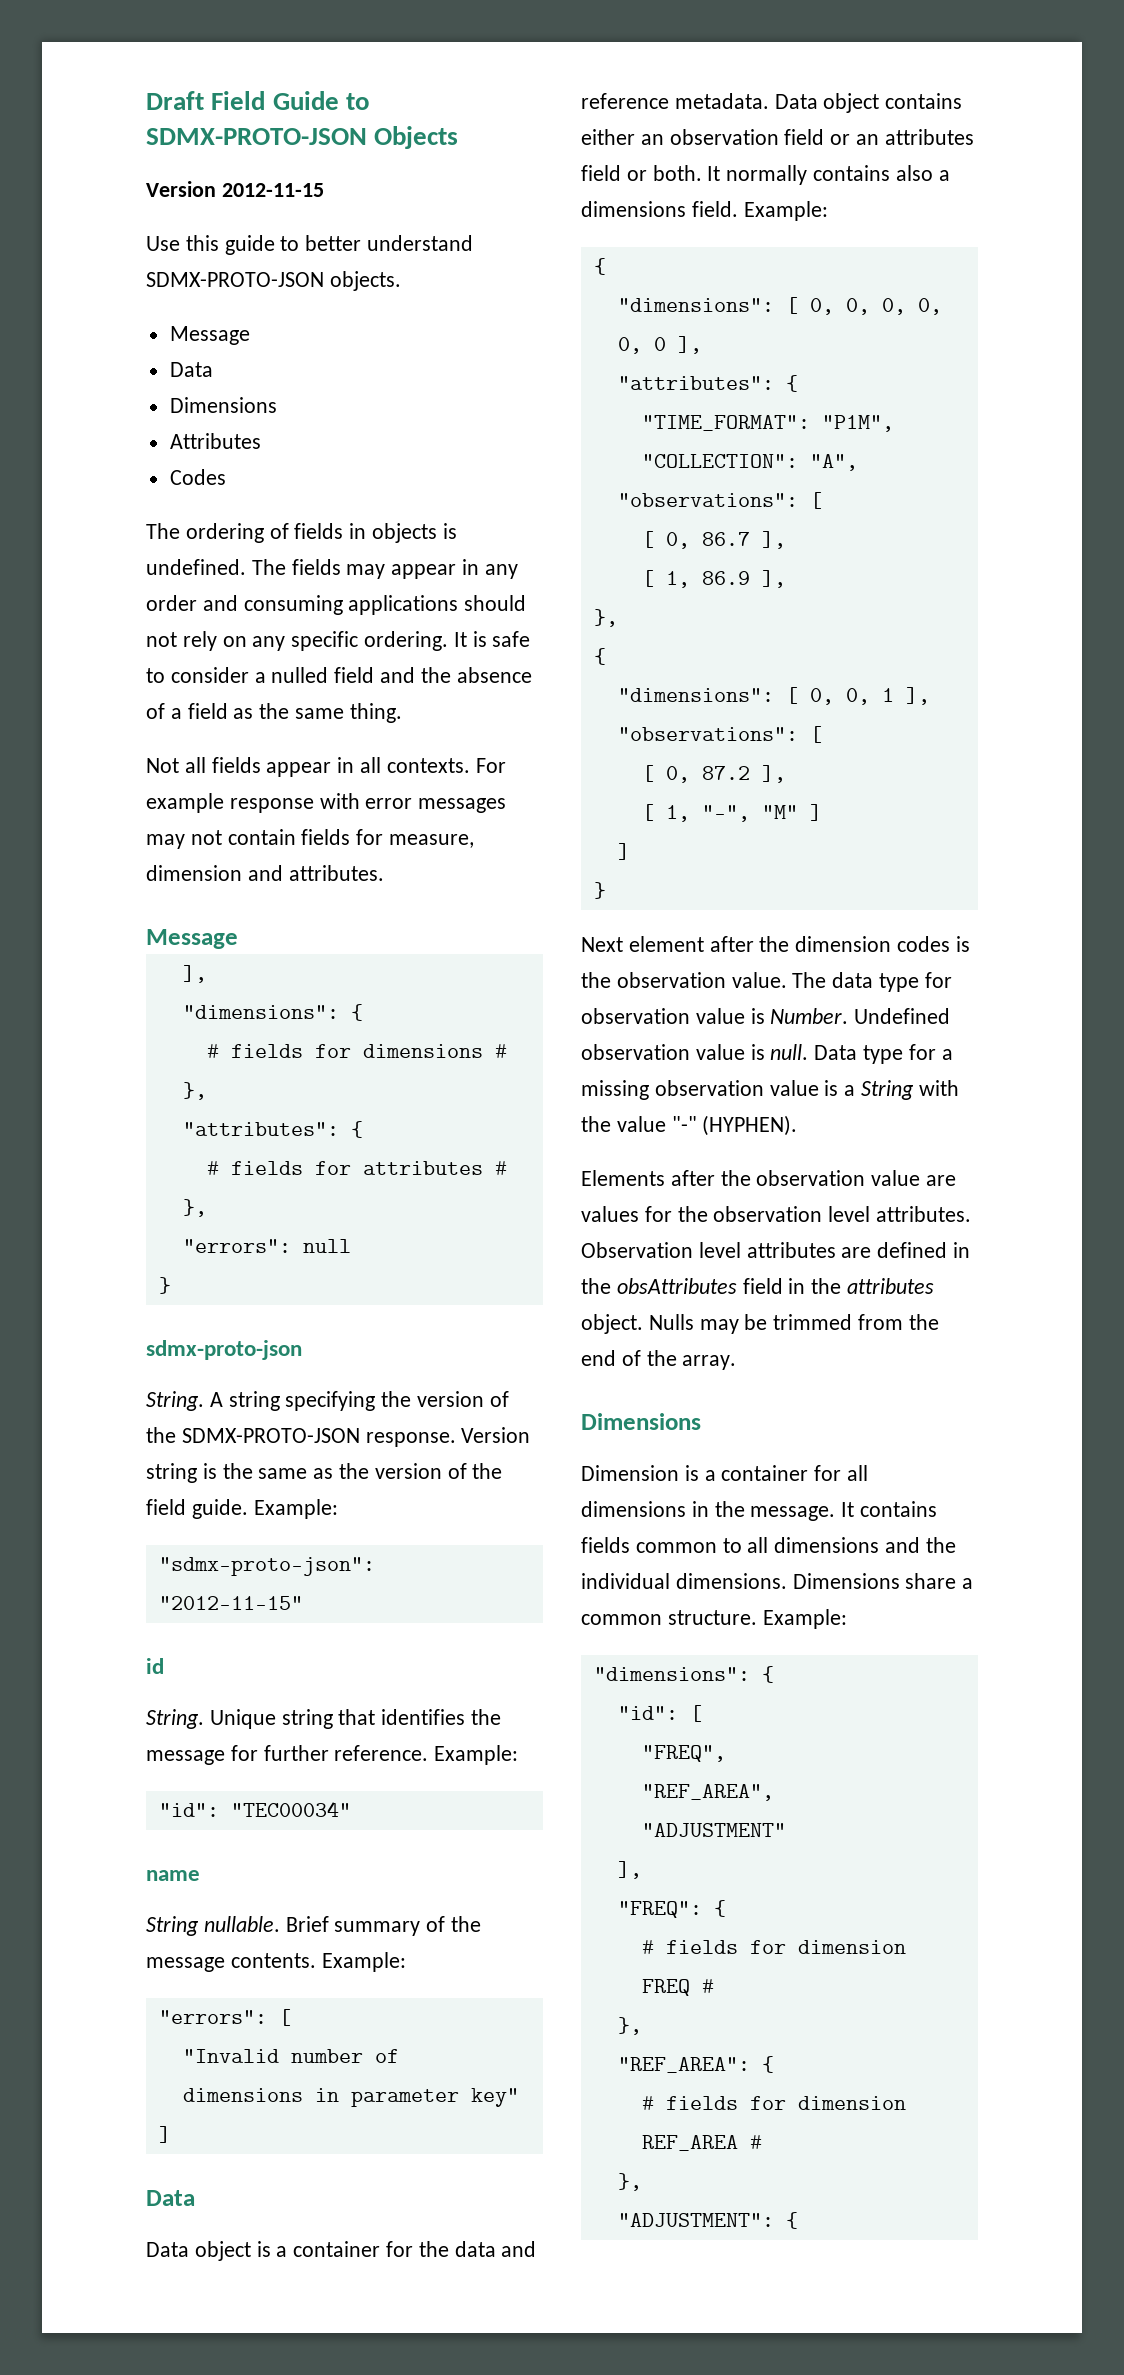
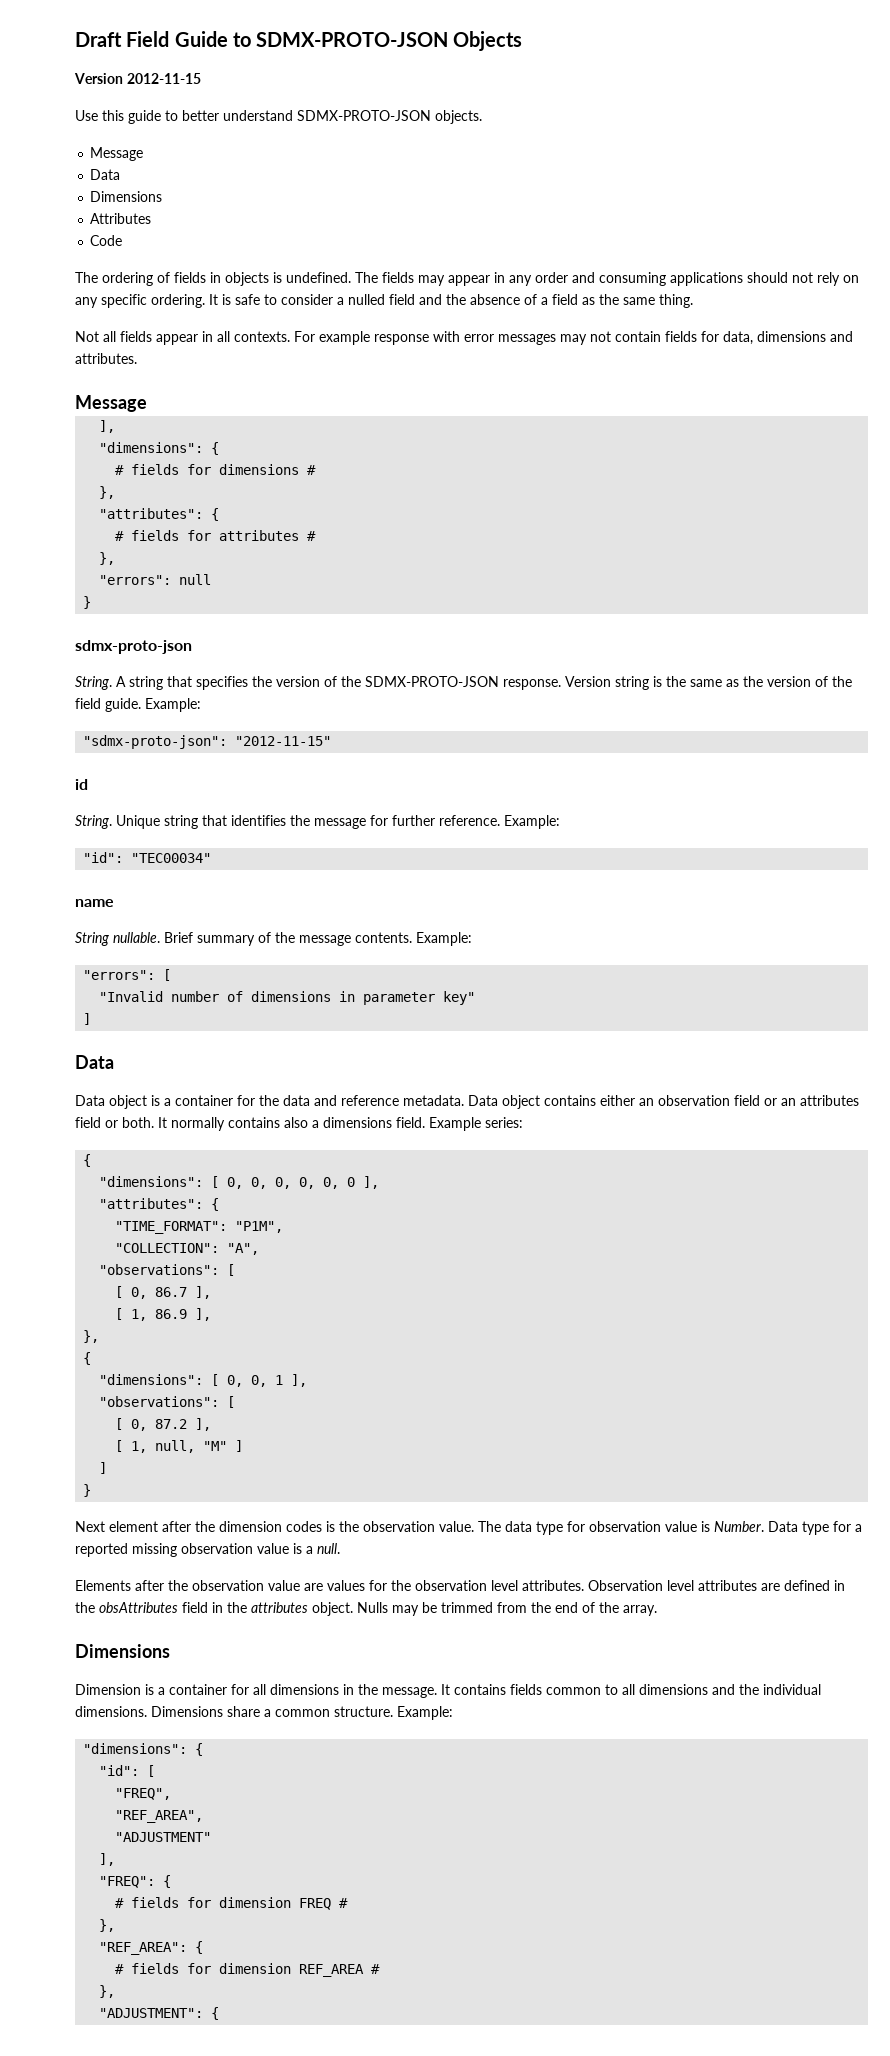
[169,469,226,485] Codes -> [90,235,123,246] Code
[389,834,475,848] [146,865,242,881] measure, dimension -> [723,331,826,345] data, dimensions
[285,1391,376,1411] specifying -> [167,676,248,690] that specifies
[743,201,828,221] Example: -> [429,1117,523,1131] Example series:
[701,805,750,822] "-", -> [155,1440,196,1453] null,
[854,1008,951,1024] [581,1044,809,1060] Undefined observation value is null. -> (764, 1526) none
(953, 1054) none -> [75,1543,128,1557] reported
[861,1080,959,1100] [581,1115,798,1136] String with the value "-" (HYPHEN). -> [317,1543,340,1554] null.

